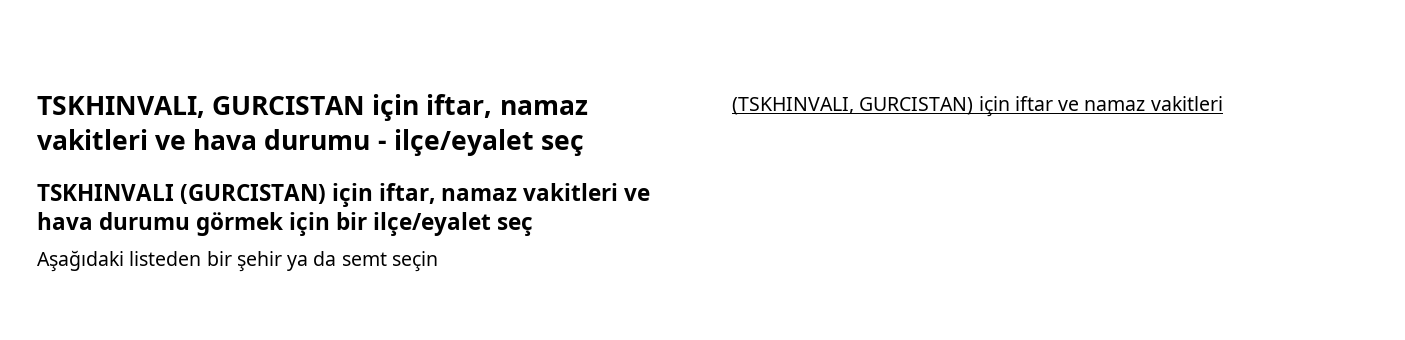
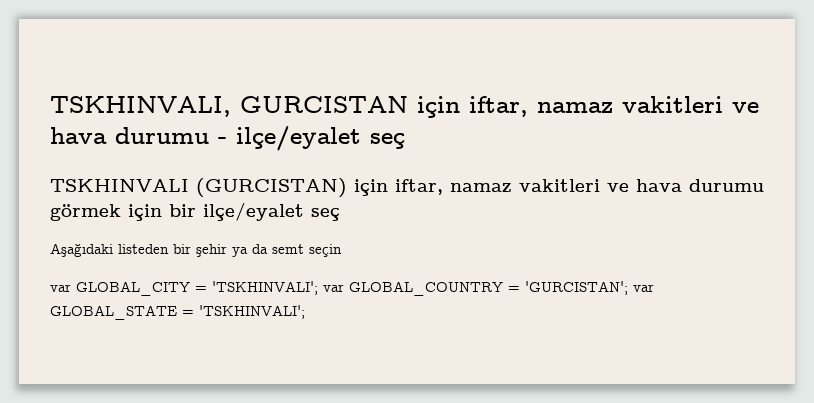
[732,96,1223,117] (TSKHINVALI, GURCISTAN) için iftar ve namaz vakitleri -> [50,281,654,296] [50,305,305,320] var GLOBAL_CITY = 'TSKHINVALI'; var GLOBAL_COUNTRY = 'GURCISTAN'; var GLOBAL_STATE = 'TSKHINVALI';

